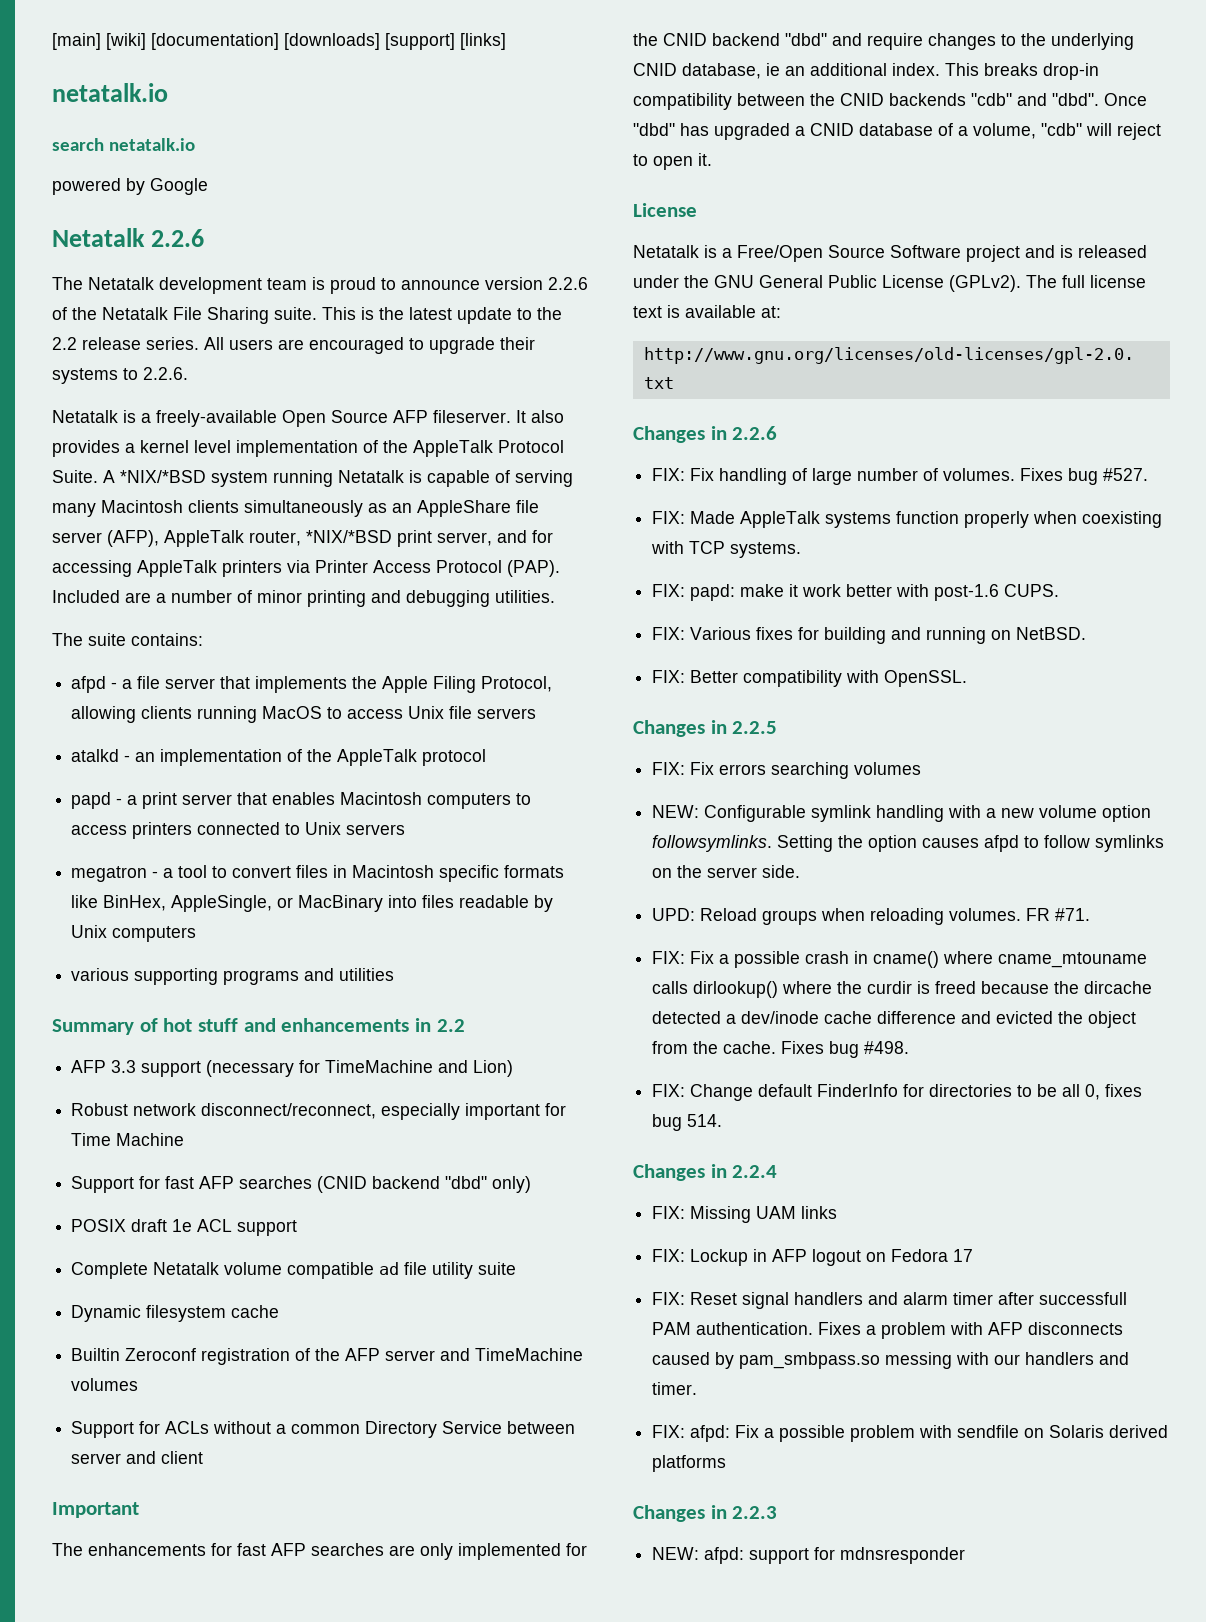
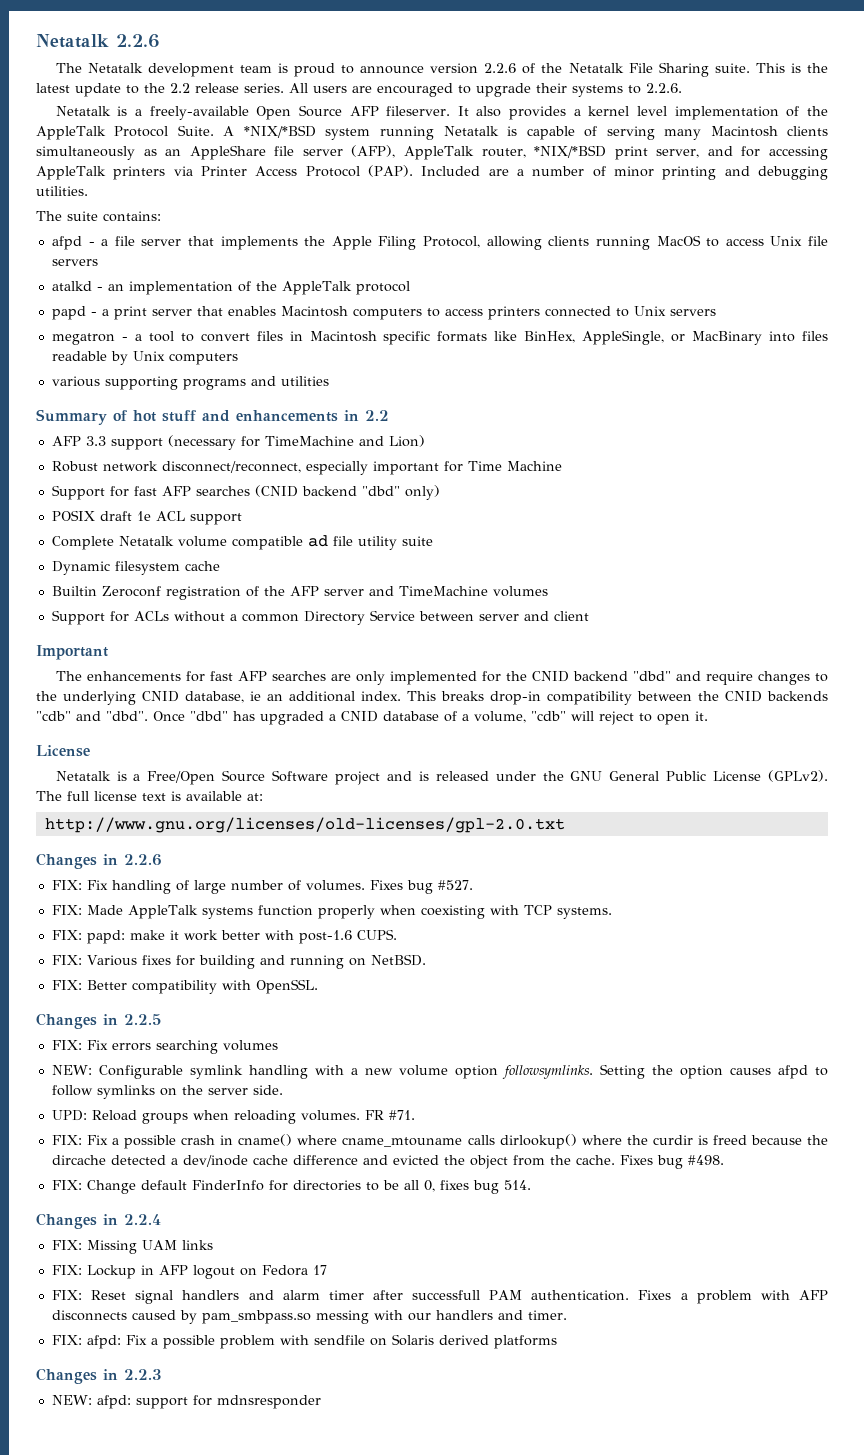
[52,33,506,50] [52,83,168,102] [52,138,195,151] [52,178,208,195] [main] [wiki] [documentation] [downloads] [support] [links] // netatalk.io // search netatalk.io // powered by Google // -> (36, 41) none

